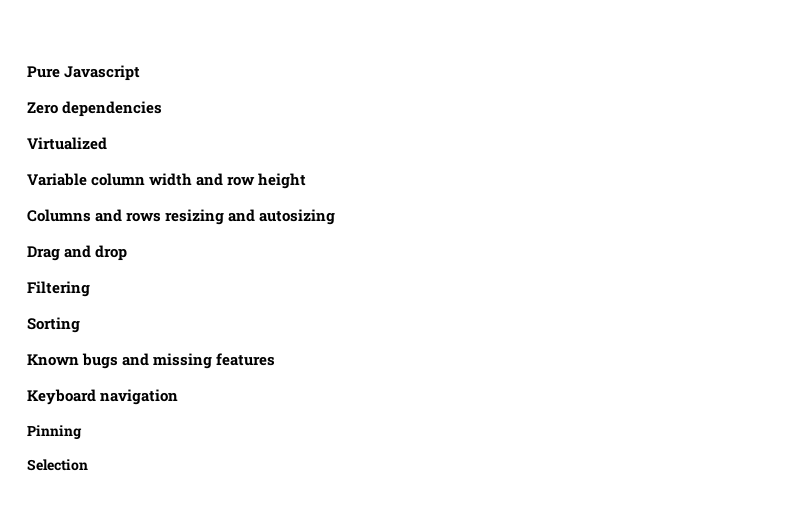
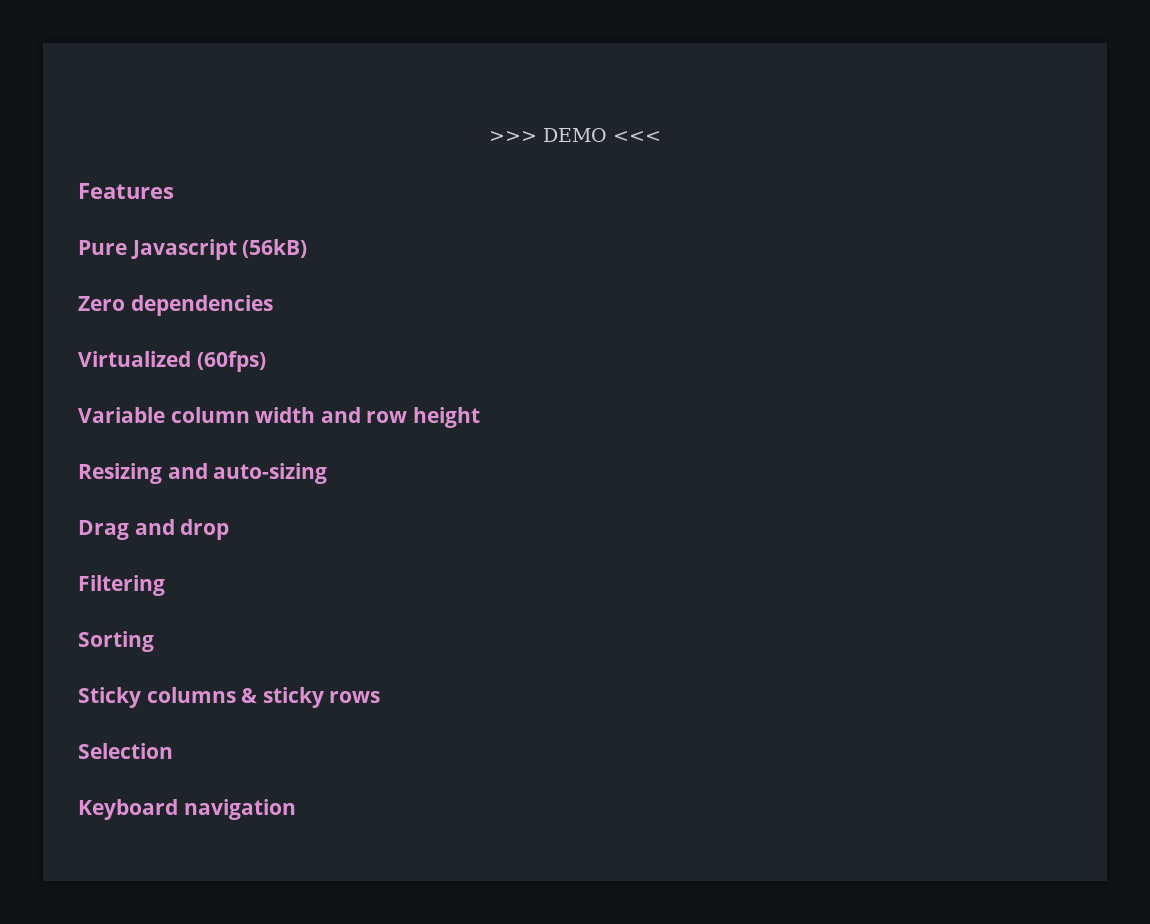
(27, 72) none -> [489,128,661,142] [78,183,174,199] >>> DEMO <<< // Features //
(141, 73) none -> [242,239,308,258] (56kB)
(107, 143) none -> [196,351,266,372] (60fps)
[27,209,336,225] Columns and rows resizing and autosizing -> [78,463,328,484] Resizing and auto-sizing
[27,353,276,369] Known bugs and missing features -> [78,687,381,708] [78,743,173,759] Sticky columns & sticky rows // Selection
[27,425,82,439] [27,459,88,471] // Pinning // Selection -> (296, 809) none

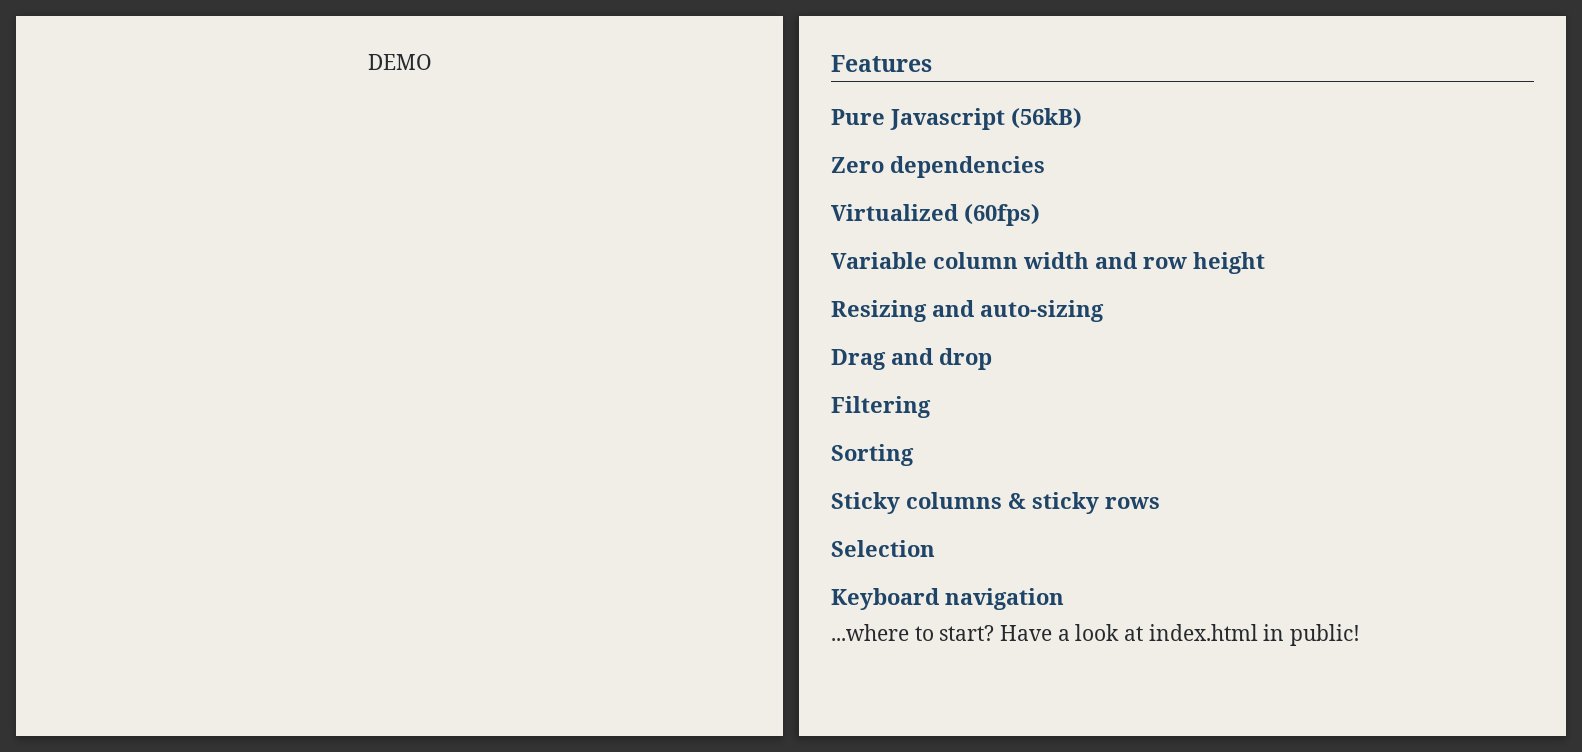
[489,131,537,142] >>> -> (367, 62) none
[613,131,661,142] <<< -> (432, 62) none
(296, 809) none -> [831,624,1361,646] // ...where to start? Have a look at index.html in public!

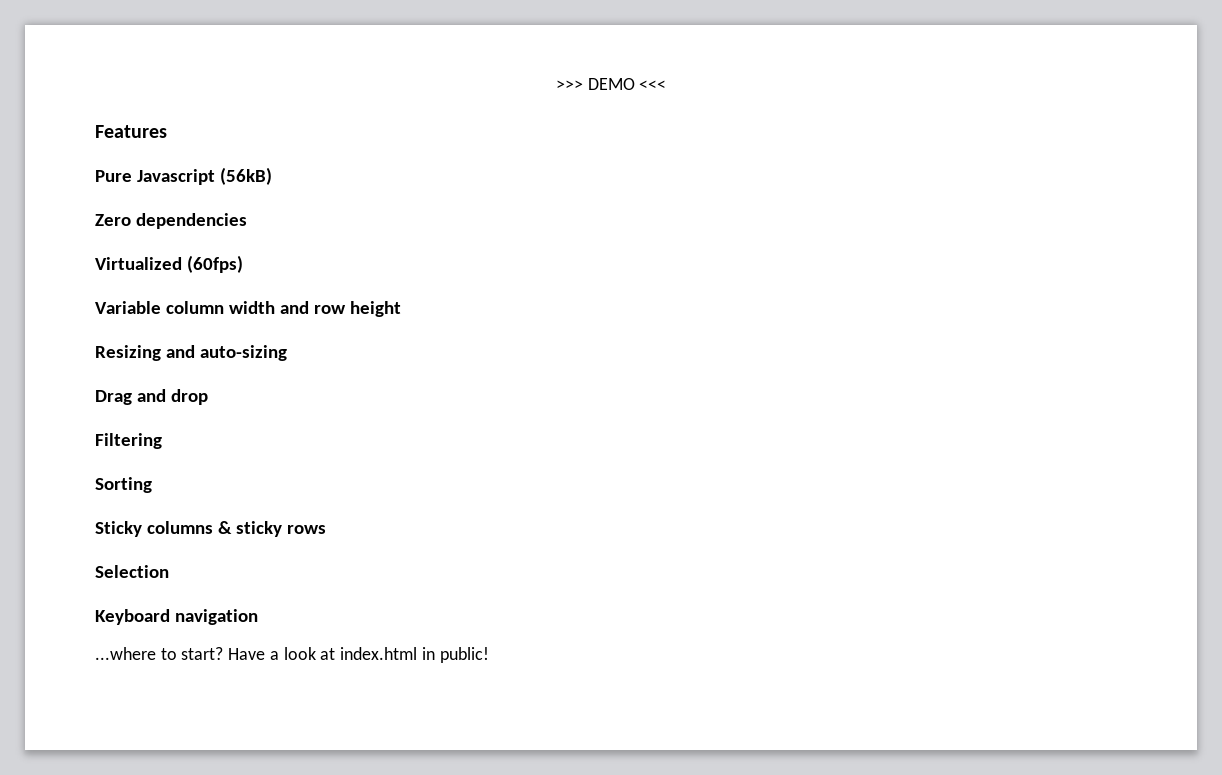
(367, 62) none -> [555,80,583,90] >>>
(432, 62) none -> [639,80,667,90] <<<

